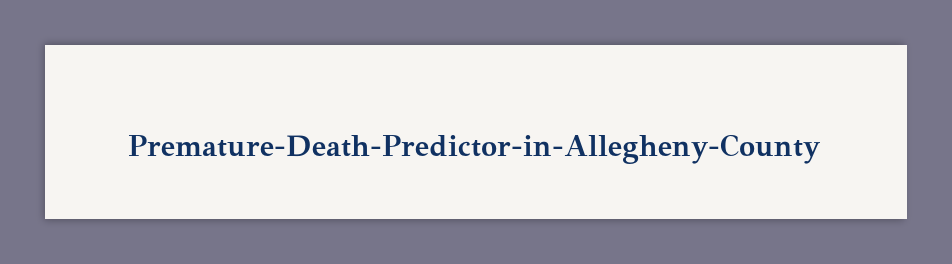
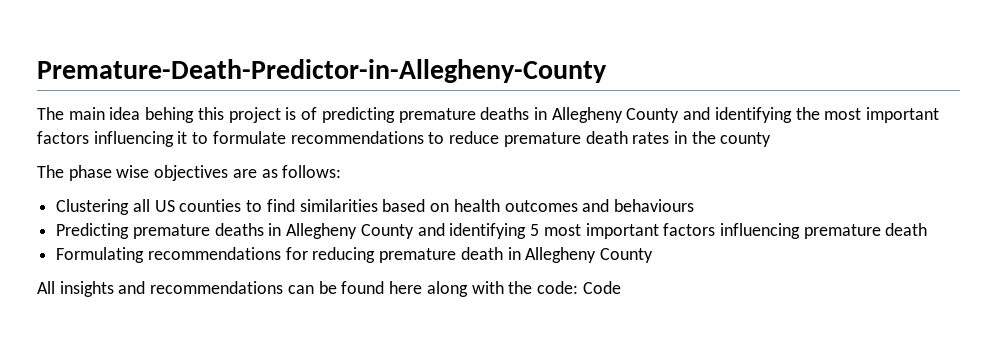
(820, 149) none -> [37,107,940,123] [37,131,772,147] [37,165,342,181] [56,199,694,215] [56,223,928,239] [56,247,654,263] [37,281,621,297] // The main idea behing this project is of predicting premature deaths in Allegheny County and identifying the most important factors influencing it to formulate recommendations to reduce premature death rates in the county // The phase wise objectives are as follows: // Clustering all US counties to find similarities based on health outcomes and behaviours // Predicting premature deaths in Allegheny County and identifying 5 most important factors influencing premature death // Formulating recommendations for reducing premature death in Allegheny County // All insights and recommendations can be found here along with the code: Code

